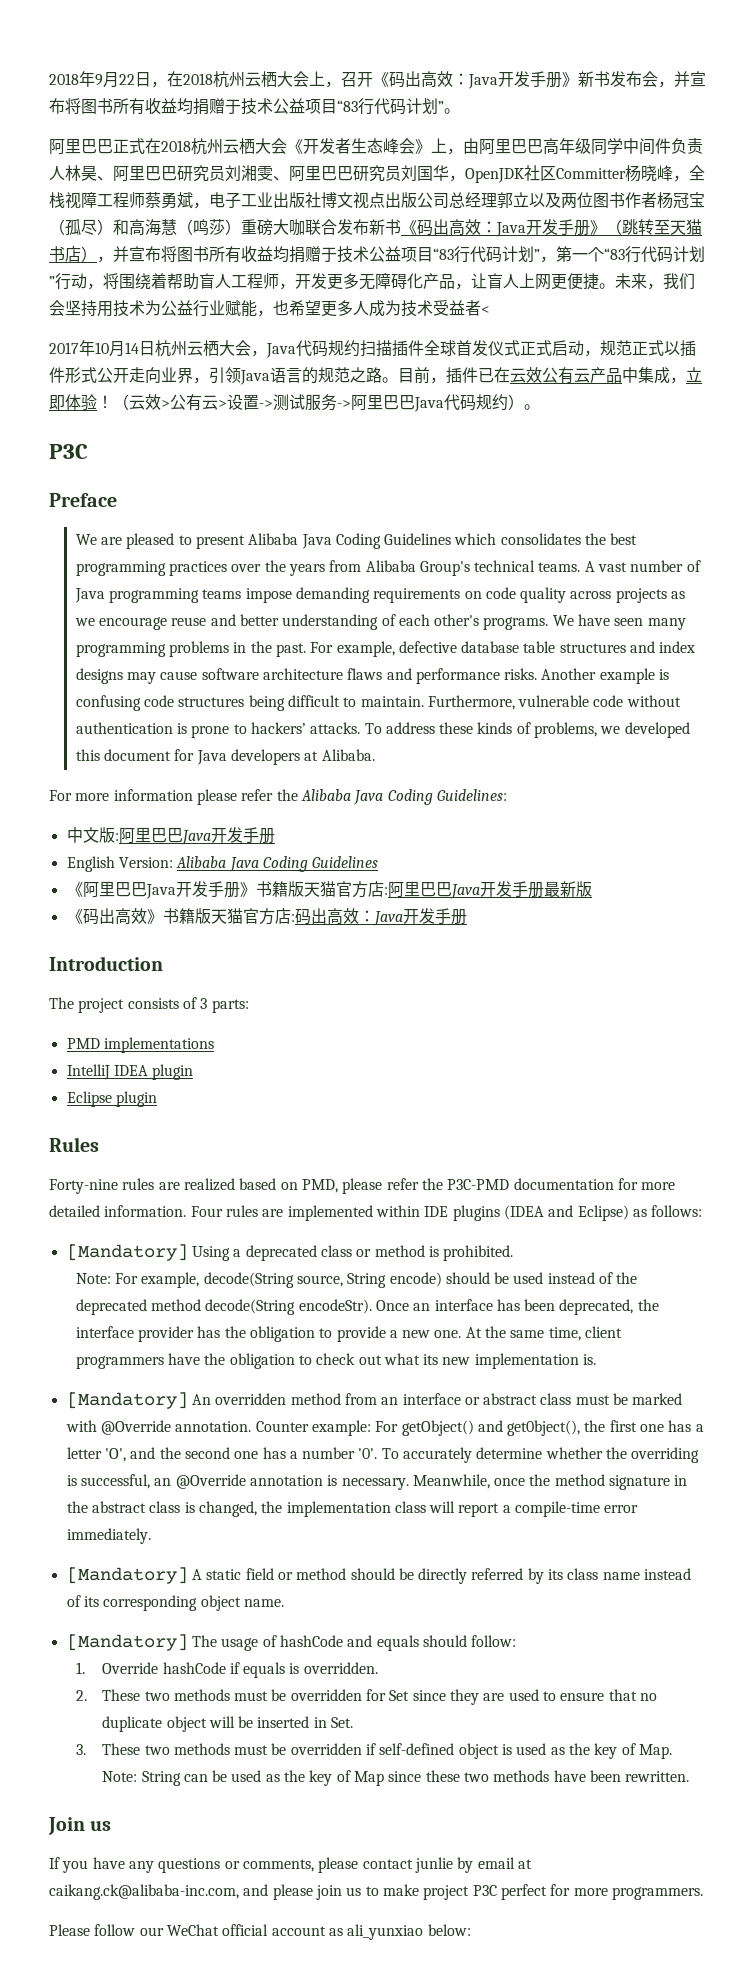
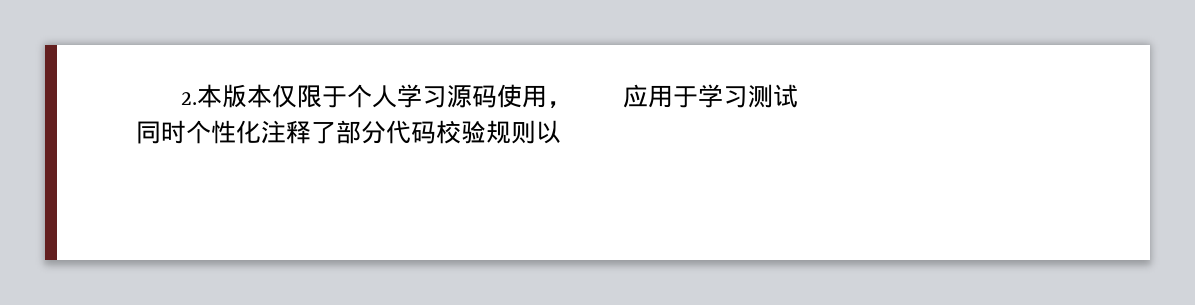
[49,71,706,89] [49,98,460,115] [49,138,703,155] [49,165,705,183] [49,192,705,209] [49,219,702,237] [49,246,705,263] [49,273,695,290] [49,300,490,317] [49,340,696,358] [49,367,702,385] [49,394,540,412] [49,444,88,459] [49,493,117,507] [75,533,638,549] [75,560,701,576] [74,587,686,603] [74,614,686,630] [75,641,696,657] [75,668,670,684] [75,695,681,711] [75,722,690,738] [75,749,375,765] [49,789,507,805] [66,827,275,845] [66,856,379,872] [66,881,592,899] [66,908,467,926] [49,956,163,971] [49,997,249,1013] [66,1037,214,1053] [66,1064,194,1080] [66,1091,157,1107] [49,1137,99,1152] [49,1178,676,1194] [49,1205,703,1221] [66,1244,514,1261] [75,1272,638,1288] [75,1299,659,1315] [75,1326,623,1342] [75,1353,597,1369] [66,1392,683,1409] [65,1420,704,1436] [66,1447,700,1463] [66,1474,688,1490] [66,1501,639,1517] [66,1528,151,1544] [66,1567,692,1584] [66,1595,284,1611] [66,1634,517,1651] [75,1662,378,1678] [75,1689,657,1705] [102,1716,354,1732] [75,1743,672,1759] [102,1770,690,1786] [48,1817,112,1835] [49,1857,532,1873] [49,1884,703,1900] [49,1924,471,1940] 2018年9月22日，在2018杭州云栖大会上，召开《码出高效：Java开发手册》新书发布会，并宣布将图书所有收益均捐赠于技术公益项目“83行代码计划”。 // 阿里巴巴正式在2018杭州云栖大会《开发者生态峰会》上，由阿里巴巴高年级同学中间件负责人林昊、阿里巴巴研究员刘湘雯、阿里巴巴研究员刘国华，OpenJDK社区Committer杨晓峰，全栈视障工程师蔡勇斌，电子工业出版社博文视点出版公司总经理郭立以及两位图书作者杨冠宝（孤尽）和高海慧（鸣莎）重磅大咖联合发布新书《码出高效：Java开发手册》（跳转至天猫书店），并宣布将图书所有收益均捐赠于技术公益项目“83行代码计划”，第一个“83行代码计划”行动，将围绕着帮助盲人工程师，开发更多无障碍化产品，让盲人上网更便捷。未来，我们会坚持用技术为公益行业赋能，也希望更多人成为技术受益者< // 2017年10月14日杭州云栖大会，Java代码规约扫描插件全球首发仪式正式启动，规范正式以插件形式公开走向业界，引领Java语言的规范之路。目前，插件已在云效公有云产品中集成，立即体验！（云效>公有云>设置->测试服务->阿里巴巴Java代码规约）。 // P3C // Preface // We are pleased to present Alibaba Java Coding Guidelines which consolidates the best programming practices over the years from Alibaba Group's technical teams. A vast number of Java programming teams impose demanding requirements on code quality across projects as we encourage reuse and better understanding of each other's programs. We have seen many programming problems in the past. For example, defective database table structures and index designs may cause software architecture flaws and performance risks. Another example is confusing code structures being difficult to maintain. Furthermore, vulnerable code without authentication is prone to hackers’ attacks. To address these kinds of problems, we developed this document for Java developers at Alibaba. // For more information please refer the Alibaba Java Coding Guidelines: // 中文版:阿里巴巴Java开发手册 // English Version: Alibaba Java Coding Guidelines // 《阿里巴巴Java开发手册》书籍版天猫官方店:阿里巴巴Java开发手册最新版 // 《码出高效》书籍版天猫官方店:码出高效：Java开发手册 // Introduction // The project consists of 3 parts: // PMD implementations // IntelliJ IDEA plugin // Eclipse plugin // Rules // Forty-nine rules are realized based on PMD, please refer the P3C-PMD documentation for more detailed information. Four rules are implemented within IDE plugins (IDEA and Eclipse) as follows: // [Mandatory] Using a deprecated class or method is prohibited. // Note: For example, decode(String source, String encode) should be used instead of the deprecated method decode(String encodeStr). Once an interface has been deprecated, the interface provider has the obligation to provide a new one. At the same time, client programmers have the obligation to check out what its new implementation is. // [Mandatory] An overridden method from an interface or abstract class must be marked with @Override annotation. Counter example: For getObject() and get0bject(), the first one has a letter 'O', and the second one has a number '0'. To accurately determine whether the overriding is successful, an @Override annotation is necessary. Meanwhile, once the method signature in the abstract class is changed, the implementation class will report a compile-time error immediately. // [Mandatory] A static field or method should be directly referred by its class name instead of its corresponding object name. // [Mandatory] The usage of hashCode and equals should follow: // 1. Override hashCode if equals is overridden. // 2. These two methods must be overridden for Set since they are used to ensure that no duplicate object will be inserted in Set. // 3. These two methods must be overridden if self-defined object is used as the key of Map. Note: String can be used as the key of Map since these two methods have been rewritten. // Join us // If you have any questions or comments, please contact junlie by email at caikang.ck@alibaba-inc.com, and please join us to make project P3C perfect for more programmers. // Please follow our WeChat official account as ali_yunxiao below: -> [180,84,572,109] [136,120,561,144] [623,84,798,108] 2.本版本仅限于个人学习源码使用，同时个性化注释了部分代码校验规则以应用于学习测试

